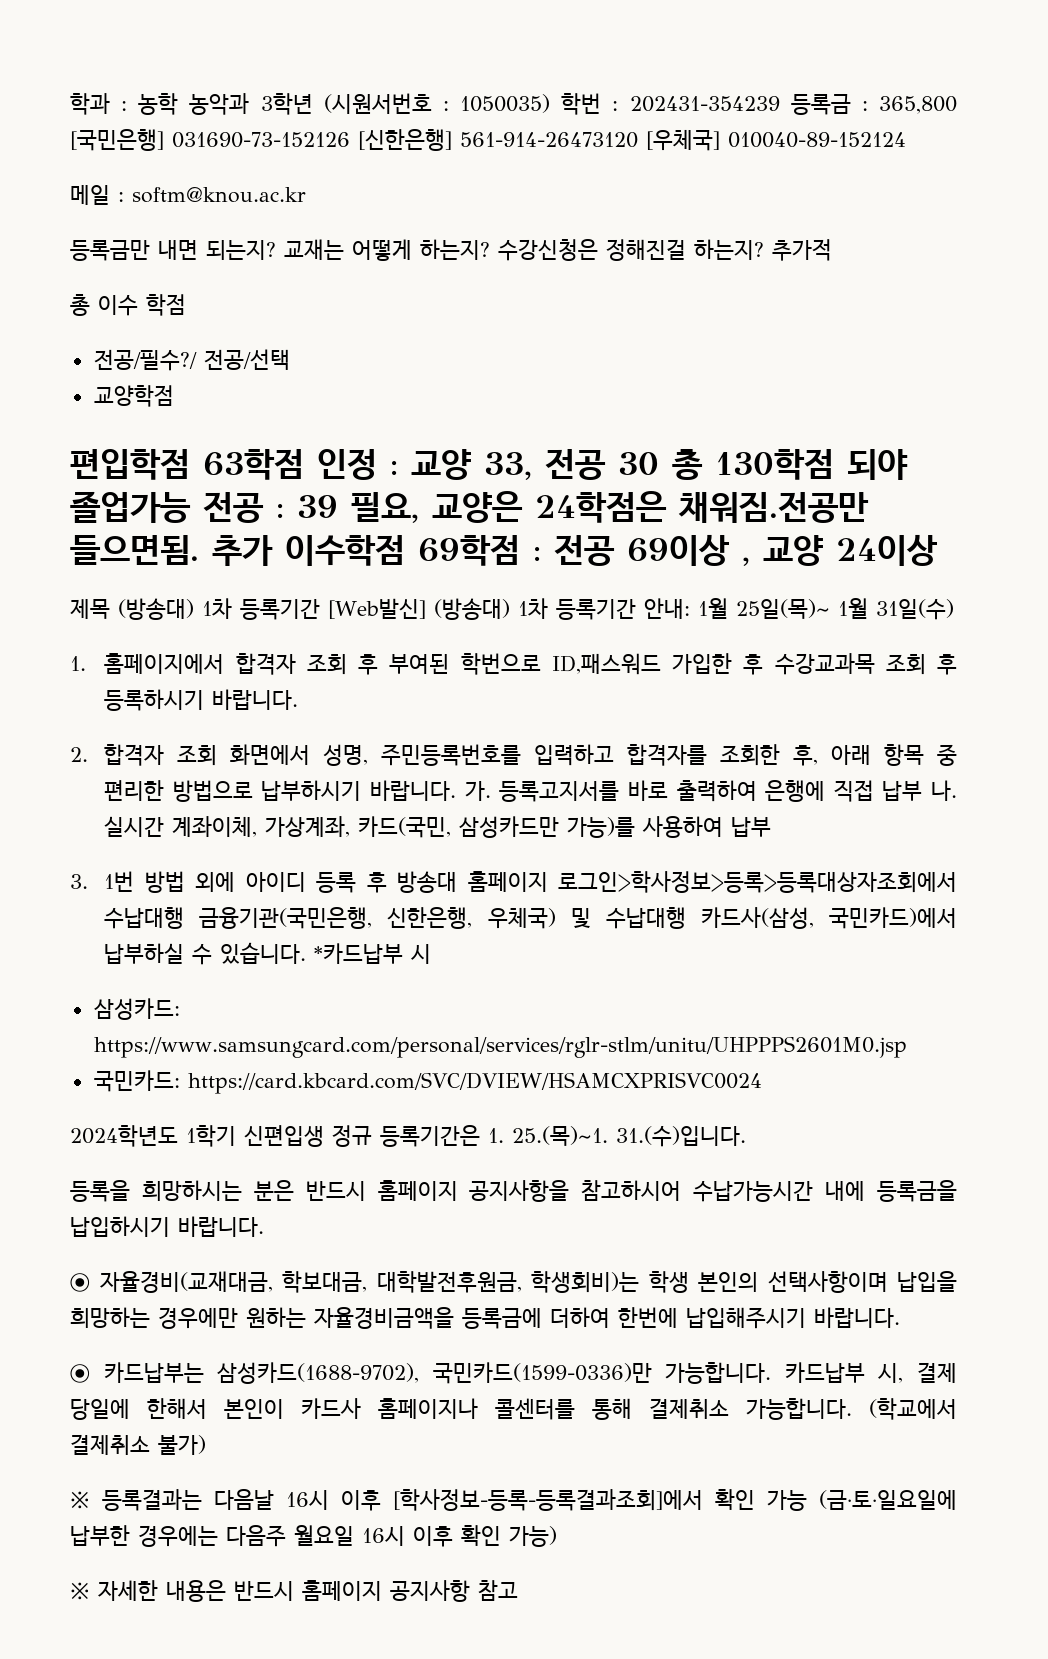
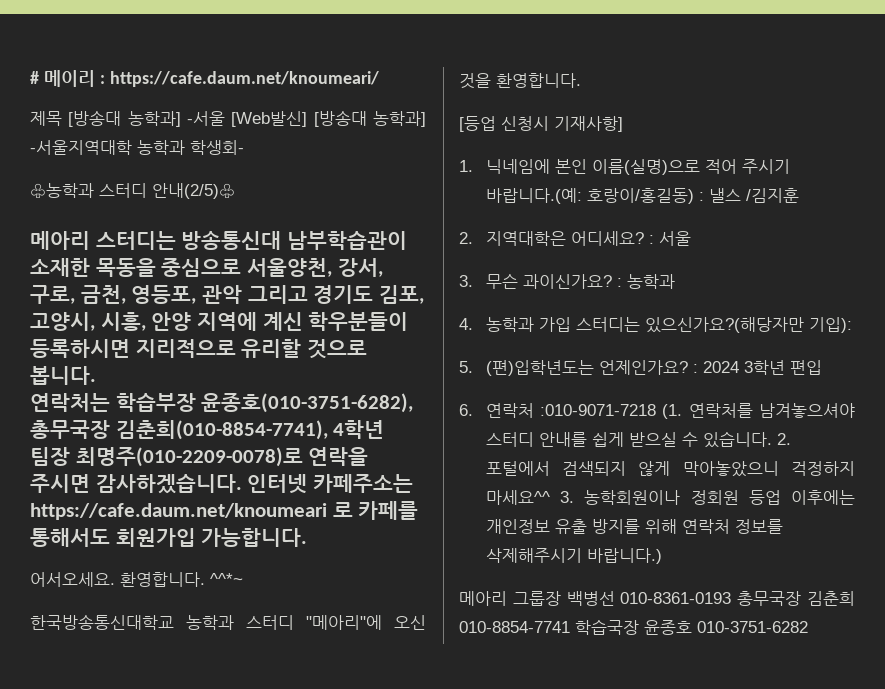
[70,93,958,115] [70,129,906,151] [70,185,306,205] [70,239,832,261] [70,294,186,316] [93,349,290,371] [93,385,174,407] [70,449,908,480] [70,491,869,523] [70,534,938,566] [70,598,954,620] [70,653,958,675] [104,689,299,711] [70,744,957,766] [104,780,958,802] [104,816,772,838] [70,871,958,893] [104,907,957,929] [104,942,432,965] [93,998,180,1020] [93,1036,907,1058] [93,1070,762,1094] [70,1125,746,1147] [70,1180,958,1202] [70,1216,264,1237] [70,1271,957,1293] [70,1307,900,1329] [70,1362,957,1384] [70,1398,957,1420] [70,1434,206,1455] [70,1489,957,1511] [70,1525,557,1547] [70,1580,518,1602] 학과 : 농학 농악과 3학년 (시원서번호 : 1050035) 학번 : 202431-354239 등록금 : 365,800 [국민은행] 031690-73-152126 [신한은행] 561-914-26473120 [우체국] 010040-89-152124 // 메일 : softm@knou.ac.kr // 등록금만 내면 되는지? 교재는 어떻게 하는지? 수강신청은 정해진걸 하는지? 추가적 // 총 이수 학점 // 전공/필수?/ 전공/선택 // 교양학점 // 편입학점 63학점 인정 : 교양 33, 전공 30 총 130학점 되야 졸업가능 전공 : 39 필요, 교양은 24학점은 채워짐.전공만 들으면됨. 추가 이수학점 69학점 : 전공 69이상 , 교양 24이상 // 제목 (방송대) 1차 등록기간 [Web발신] (방송대) 1차 등록기간 안내: 1월 25일(목)~ 1월 31일(수) // 1. 홈페이지에서 합격자 조회 후 부여된 학번으로 ID,패스워드 가입한 후 수강교과목 조회 후 등록하시기 바랍니다. // 2. 합격자 조회 화면에서 성명, 주민등록번호를 입력하고 합격자를 조회한 후, 아래 항목 중 편리한 방법으로 납부하시기 바랍니다. 가. 등록고지서를 바로 출력하여 은행에 직접 납부 나. 실시간 계좌이체, 가상계좌, 카드(국민, 삼성카드만 가능)를 사용하여 납부 // 3. 1번 방법 외에 아이디 등록 후 방송대 홈페이지 로그인>학사정보>등록>등록대상자조회에서 수납대행 금융기관(국민은행, 신한은행, 우체국) 및 수납대행 카드사(삼성, 국민카드)에서 납부하실 수 있습니다. *카드납부 시 // 삼성카드: https://www.samsungcard.com/personal/services/rglr-stlm/unitu/UHPPPS2601M0.jsp // 국민카드: https://card.kbcard.com/SVC/DVIEW/HSAMCXPRISVC0024 // 2024학년도 1학기 신편입생 정규 등록기간은 1. 25.(목)~1. 31.(수)입니다. // 등록을 희망하시는 분은 반드시 홈페이지 공지사항을 참고하시어 수납가능시간 내에 등록금을 납입하시기 바랍니다. // ⊙ 자율경비(교재대금, 학보대금, 대학발전후원금, 학생회비)는 학생 본인의 선택사항이며 납입을 희망하는 경우에만 원하는 자율경비금액을 등록금에 더하여 한번에 납입해주시기 바랍니다. // ⊙ 카드납부는 삼성카드(1688-9702), 국민카드(1599-0336)만 가능합니다. 카드납부 시, 결제 당일에 한해서 본인이 카드사 홈페이지나 콜센터를 통해 결제취소 가능합니다. (학교에서 결제취소 불가) // ※ 등록결과는 다음날 16시 이후 [학사정보-등록-등록결과조회]에서 확인 가능 (금·토·일요일에 납부한 경우에는 다음주 월요일 16시 이후 확인 가능) // ※ 자세한 내용은 반드시 홈페이지 공지사항 참고 -> [30,70,379,87] [30,110,426,127] [30,140,244,155] [30,183,235,199] [30,231,408,250] [30,258,383,277] [30,285,425,304] [30,312,409,331] [30,339,368,359] [30,366,96,385] [30,393,414,413] [30,420,385,440] [30,447,369,467] [30,474,414,494] [30,501,419,520] [30,528,308,547] [30,572,243,587] [30,614,426,630] [459,73,581,89] [459,116,623,132] [459,159,790,175] [485,188,799,204] [459,231,691,246] [459,273,675,289] [459,317,852,333] [459,360,822,376] [459,403,855,419] [485,431,791,448] [485,461,855,477] [485,490,855,505] [485,519,783,534] [485,548,662,564] [459,591,855,606] [459,619,808,635] # 메이리 : https://cafe.daum.net/knoumeari/ // 제목 [방송대 농학과] -서울 [Web발신] [방송대 농학과] -서울지역대학 농학과 학생회- // ♧농학과 스터디 안내(2/5)♧ // 메아리 스터디는 방송통신대 남부학습관이 소재한 목동을 중심으로 서울양천, 강서, 구로, 금천, 영등포, 관악 그리고 경기도 김포, 고양시, 시흥, 안양 지역에 계신 학우분들이 등록하시면 지리적으로 유리할 것으로 봅니다. // 연락처는 학습부장 윤종호(010-3751-6282), 총무국장 김춘희(010-8854-7741), 4학년 팀장 최명주(010-2209-0078)로 연락을 주시면 감사하겠습니다. 인터넷 카페주소는 https://cafe.daum.net/knoumeari 로 카페를 통해서도 회원가입 가능합니다. // 어서오세요. 환영합니다. ^^*~ // 한국방송통신대학교 농학과 스터디 "메아리"에 오신 것을 환영합니다. // [등업 신청시 기재사항] // 1. 닉네임에 본인 이름(실명)으로 적어 주시기 바랍니다.(예: 호랑이/홍길동) : 낼스 /김지훈 // 2. 지역대학은 어디세요? : 서울 // 3. 무슨 과이신가요? : 농학과 // 4. 농학과 가입 스터디는 있으신가요?(해당자만 기입): // 5. (편)입학년도는 언제인가요? : 2024 3학년 편입 // 6. 연락처 :010-9071-7218 (1. 연락처를 남겨놓으셔야 스터디 안내를 쉽게 받으실 수 있습니다. 2. 포털에서 검색되지 않게 막아놓았으니 걱정하지 마세요^^ 3. 농학회원이나 정회원 등업 이후에는 개인정보 유출 방지를 위해 연락처 정보를 삭제해주시기 바랍니다.) // 메아리 그룹장 백병선 010-8361-0193 총무국장 김춘희 010-8854-7741 학습국장 윤종호 010-3751-6282

